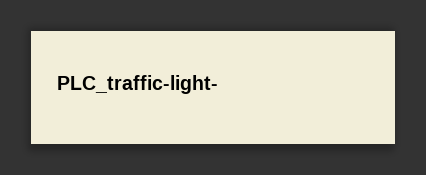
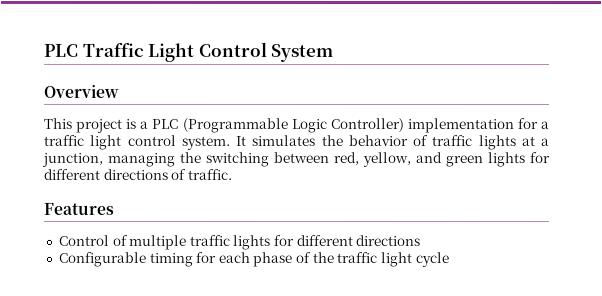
[57,75,218,94] PLC_traffic-light- -> [44,41,335,63] [44,84,120,98] [44,117,550,134] [44,134,550,151] [41,151,550,168] [43,168,232,180] [43,202,114,215] [57,234,421,250] [57,251,449,268] PLC Traffic Light Control System // Overview // This project is a PLC (Programmable Logic Controller) implementation for a traffic light control system. It simulates the behavior of traffic lights at a junction, managing the switching between red, yellow, and green lights for different directions of traffic. // Features // Control of multiple traffic lights for different directions // Configurable timing for each phase of the traffic light cycle

